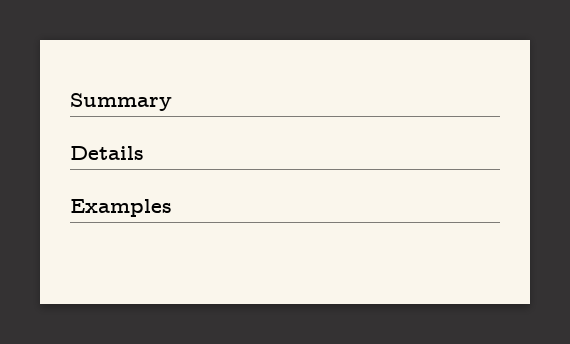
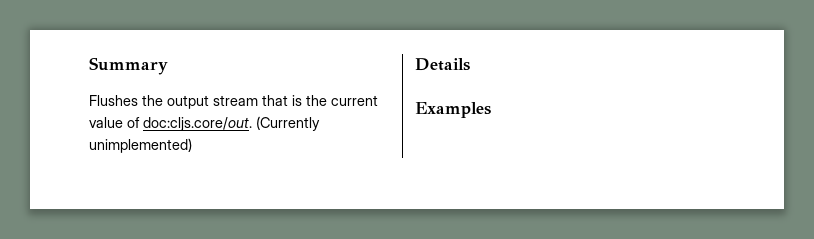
(172, 102) none -> [89,95,378,109] [89,116,320,131] [89,138,192,153] // Flushes the output stream that is the current value of doc:cljs.core/out. (Currently unimplemented)

